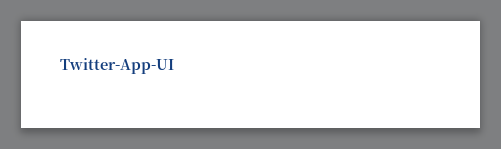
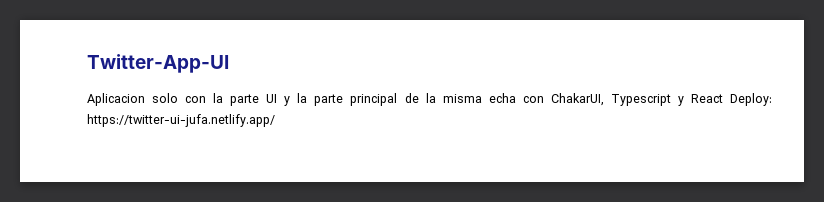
(174, 66) none -> [87,93,772,106] [87,114,275,127] // Aplicacion solo con la parte UI y la parte principal de la misma echa con ChakarUI, Typescript y React Deploy: https://twitter-ui-jufa.netlify.app/

